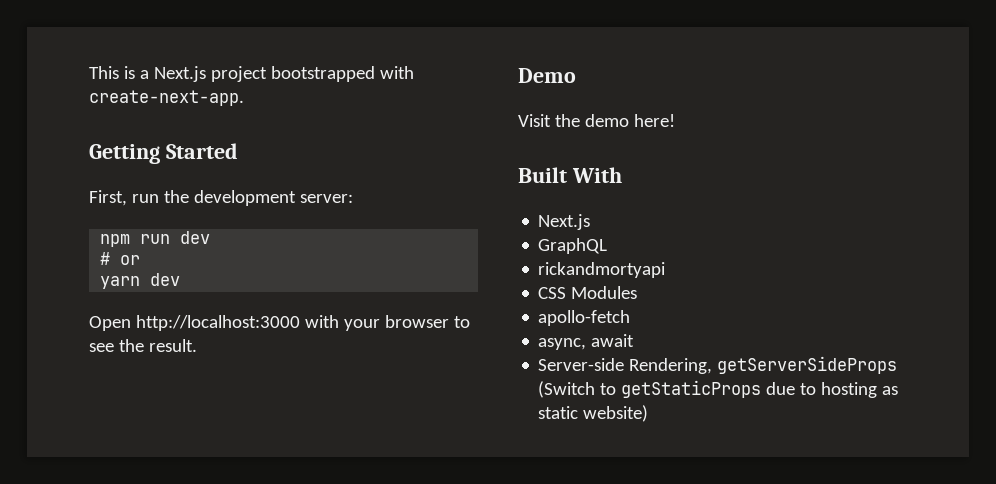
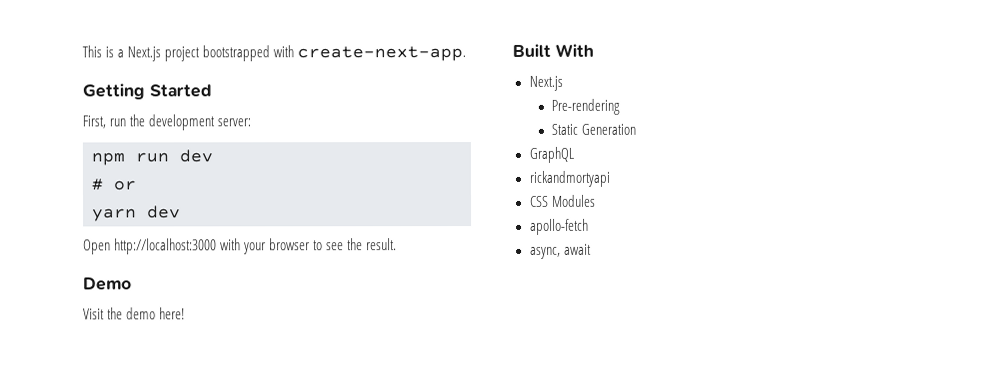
(591, 222) none -> [551,98,621,115] [551,123,637,135] // Pre-rendering // Static Generation
[538,356,898,374] [538,380,899,398] [538,405,649,422] // Server-side Rendering, getServerSideProps (Switch to getStaticProps due to hosting as static website) -> (592, 249) none

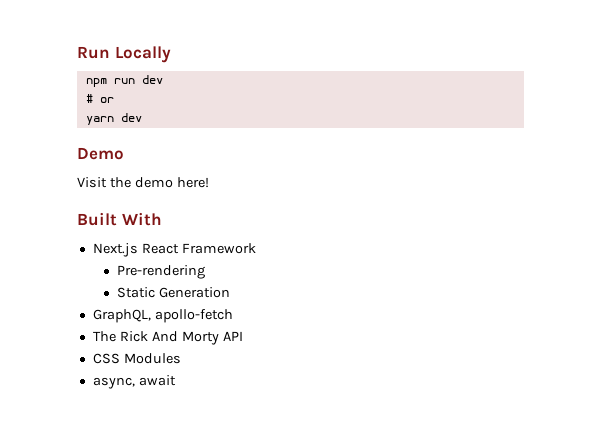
[82,45,467,62] [82,83,212,100] [82,114,252,131] This is a Next.js project bootstrapped with create-next-app. // Getting Started // First, run the development server: -> [77,46,171,63] Run Locally
[83,238,398,255] // Open http://localhost:3000 with your browser to see the result. -> (142, 117) none
(563, 83) none -> [141,243,256,254] React Framework
[528,146,574,163] [528,170,610,187] GraphQL // rickandmortyapi -> [92,309,233,323] [92,331,243,345] GraphQL, apollo-fetch // The Rick And Morty API
[529,218,589,235] // apollo-fetch -> (181, 358) none

